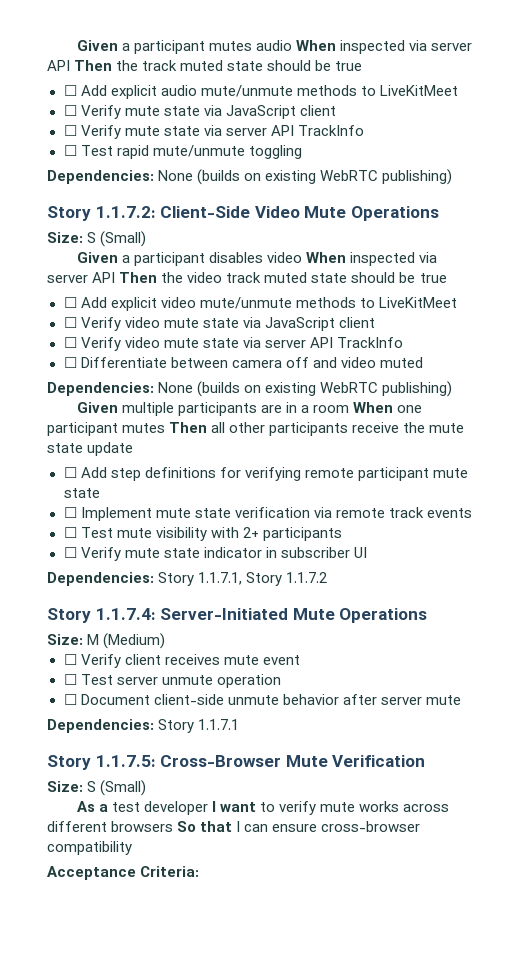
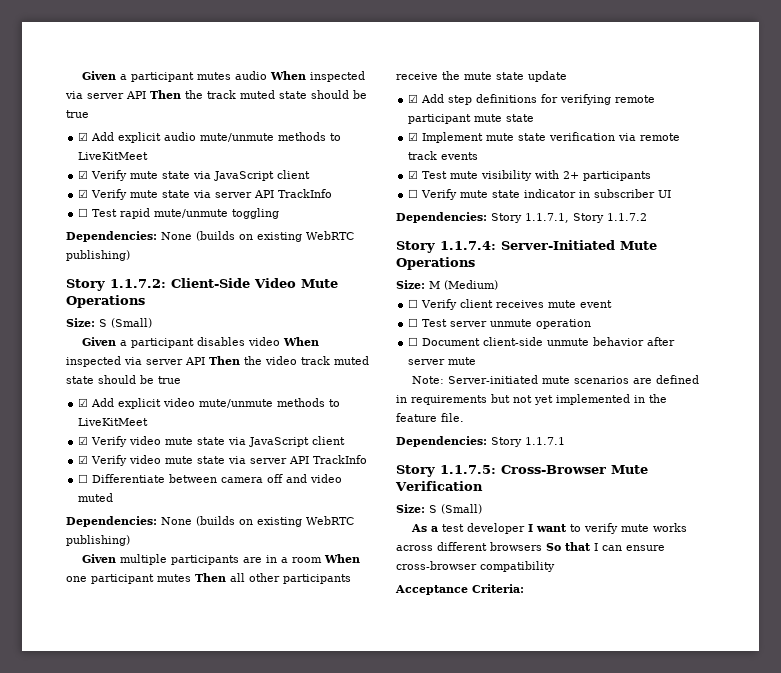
[63,85,77,96] ☐ -> [78,132,89,141] ☑
[63,105,77,116] ☐ -> [78,170,89,179] ☑
[63,125,77,136] ☐ -> [78,189,89,198] ☑
[63,297,77,308] ☐ -> [78,398,89,407] ☑
[63,317,77,328] ☐ -> [78,436,89,445] ☑
[63,337,77,348] ☐ -> [78,455,89,464] ☑
[63,467,77,478] ☐ -> [408,94,419,103] ☑
[63,507,77,518] ☐ -> [408,132,419,141] ☑
[63,527,77,538] ☐ -> [408,170,419,179] ☑
(461, 700) none -> [411,375,699,384] [396,394,667,405] [396,413,464,422] // Note: Server-initiated mute scenarios are defined in requirements but not yet implemented in the feature file.

